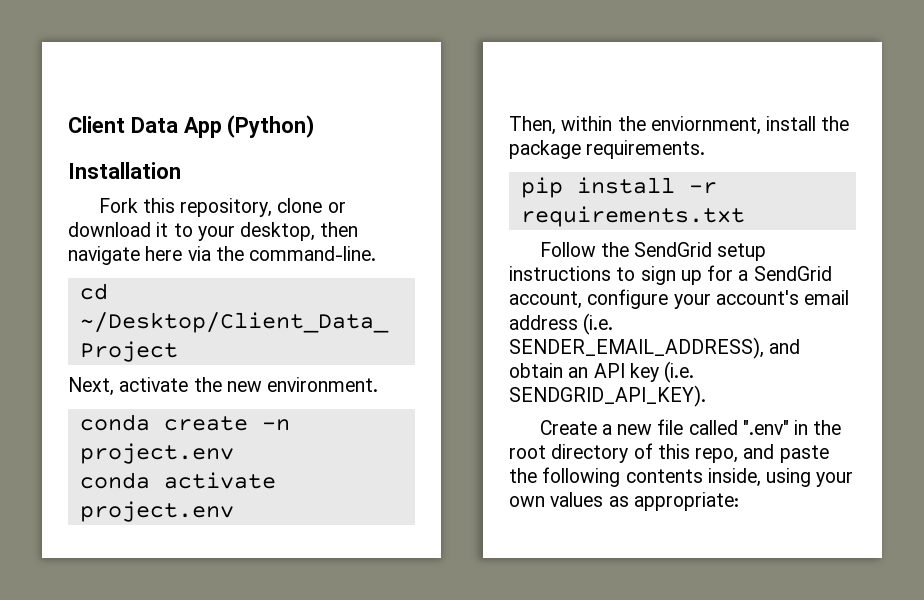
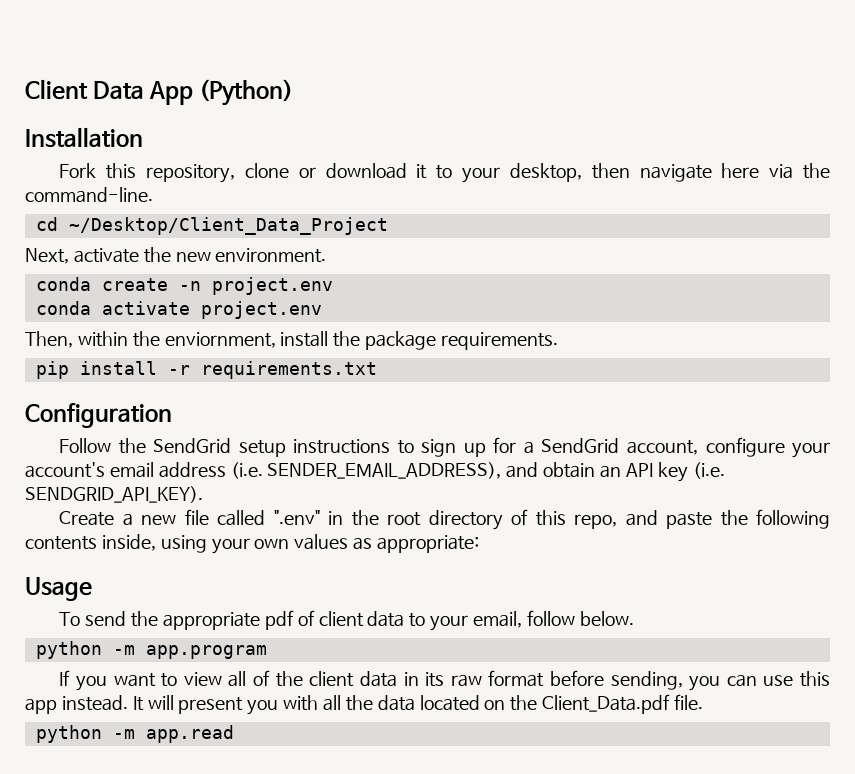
(745, 216) none -> [25,403,172,428] // Configuration
(739, 501) none -> [25,577,92,601] [59,610,634,631] [35,641,267,659] [59,670,831,691] [25,694,704,715] [35,725,234,743] // Usage // To send the appropriate pdf of client data to your email, follow below. // python -m app.program // If you want to view all of the client data in its raw format before sending, you can use this app instead. It will present you with all the data located on the Client_Data.pdf file. // python -m app.read

